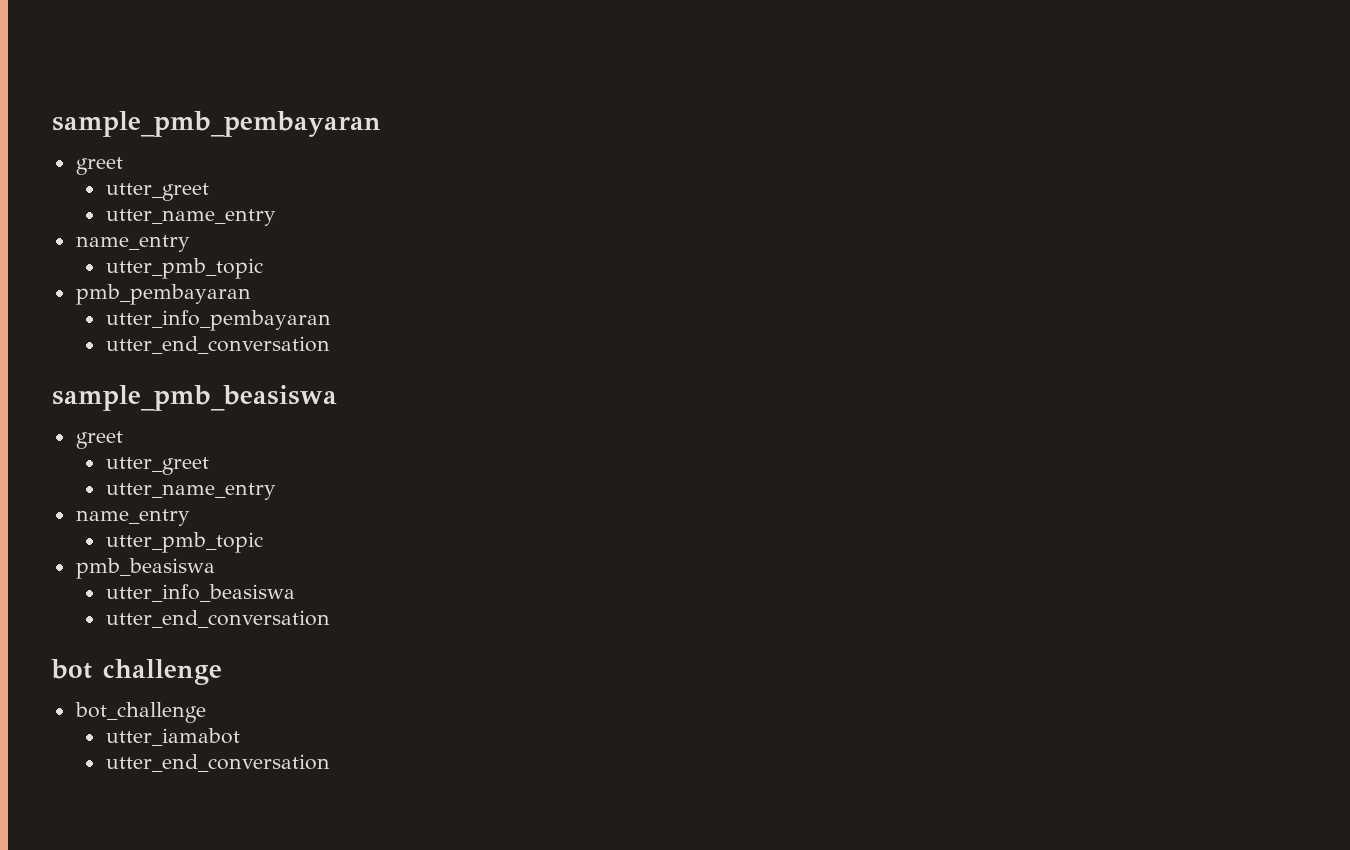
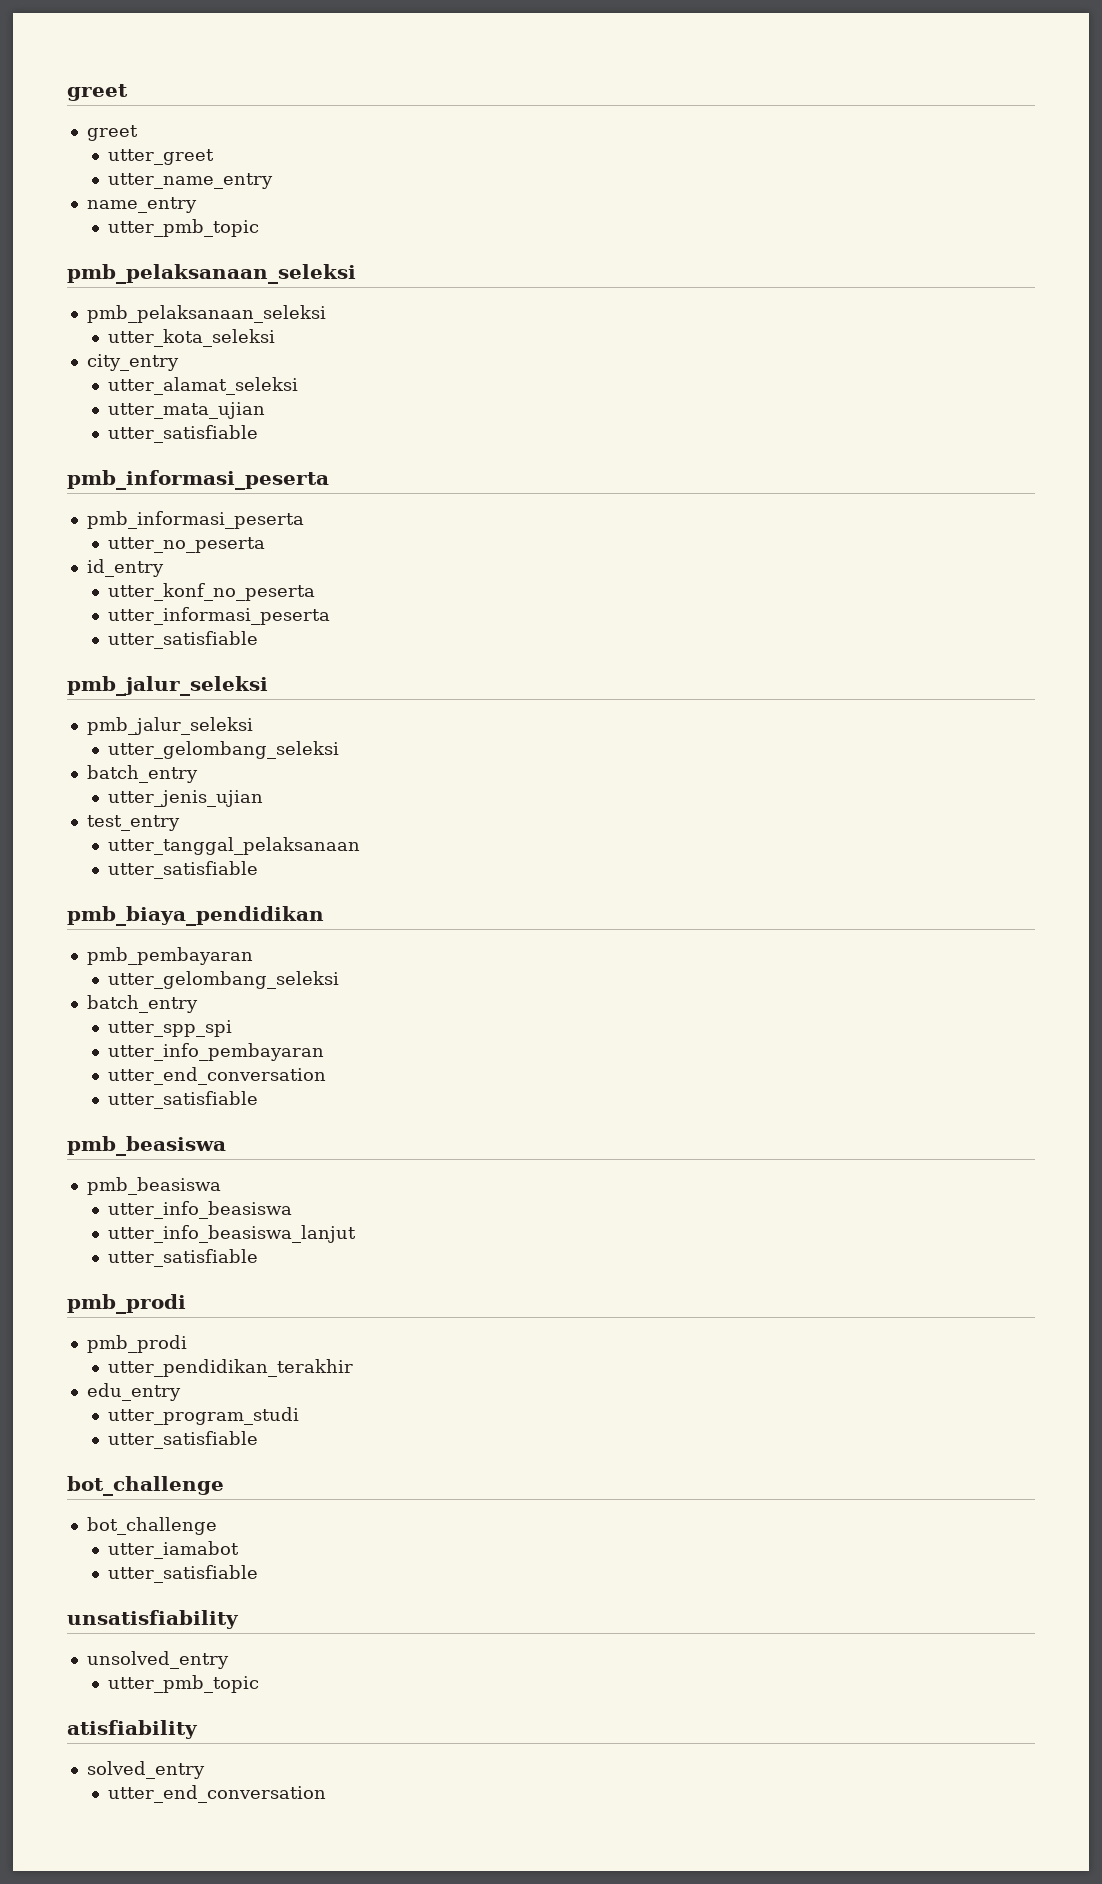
[52,111,381,137] [75,157,123,175] [105,183,209,201] [105,209,276,226] [75,235,190,252] [105,258,263,279] [75,284,251,305] [105,310,331,331] [105,336,330,354] [52,385,337,411] [75,431,123,449] [105,457,209,475] [105,483,276,500] [75,509,190,526] [105,532,263,553] [75,558,215,579] [105,584,295,602] [105,610,330,628] [51,659,222,685] [74,702,206,723] [105,728,240,746] sample_pmb_pembayaran // greet // utter_greet // utter_name_entry // name_entry // utter_pmb_topic // pmb_pembayaran // utter_info_pembayaran // utter_end_conversation // sample_pmb_beasiswa // greet // utter_greet // utter_name_entry // name_entry // utter_pmb_topic // pmb_beasiswa // utter_info_beasiswa // utter_end_conversation // bot challenge // bot_challenge // utter_iamabot -> [67,84,128,101] [86,125,138,141] [107,149,214,165] [107,173,273,189] [86,197,197,213] [107,219,259,237] [67,264,356,284] [86,305,326,323] [107,329,275,347] [86,354,179,371] [107,377,298,395] [107,402,265,419] [107,425,258,443] [67,470,329,490] [86,511,304,529] [107,537,265,553] [86,559,164,577] [107,583,315,601] [107,607,330,625] [107,631,258,649] [67,676,268,696] [86,717,253,735] [107,741,339,759] [86,765,198,783] [107,790,263,807] [86,815,180,831] [107,837,360,855] [107,861,258,879] [67,906,324,926] [86,947,253,965] [107,971,339,989] [86,995,198,1013] [107,1020,232,1037] [107,1043,324,1061] [107,1067,326,1085] [107,1091,258,1109] [67,1136,226,1156] [86,1177,221,1195] [107,1201,292,1219] [107,1225,356,1243] [107,1249,258,1267] [67,1294,186,1314] [86,1335,187,1353] [107,1359,353,1377] [86,1383,181,1401] [107,1407,299,1425] [107,1431,258,1449] [67,1476,224,1496] [86,1517,217,1535] [107,1541,239,1559] [107,1565,258,1583] [67,1610,239,1629] [86,1651,229,1669] [107,1675,259,1693] [67,1720,198,1739] [86,1761,205,1779] greet // greet // utter_greet // utter_name_entry // name_entry // utter_pmb_topic // pmb_pelaksanaan_seleksi // pmb_pelaksanaan_seleksi // utter_kota_seleksi // city_entry // utter_alamat_seleksi // utter_mata_ujian // utter_satisfiable // pmb_informasi_peserta // pmb_informasi_peserta // utter_no_peserta // id_entry // utter_konf_no_peserta // utter_informasi_peserta // utter_satisfiable // pmb_jalur_seleksi // pmb_jalur_seleksi // utter_gelombang_seleksi // batch_entry // utter_jenis_ujian // test_entry // utter_tanggal_pelaksanaan // utter_satisfiable // pmb_biaya_pendidikan // pmb_pembayaran // utter_gelombang_seleksi // batch_entry // utter_spp_spi // utter_info_pembayaran // utter_end_conversation // utter_satisfiable // pmb_beasiswa // pmb_beasiswa // utter_info_beasiswa // utter_info_beasiswa_lanjut // utter_satisfiable // pmb_prodi // pmb_prodi // utter_pendidikan_terakhir // edu_entry // utter_program_studi // utter_satisfiable // bot_challenge // bot_challenge // utter_iamabot // utter_satisfiable // unsatisfiability // unsolved_entry // utter_pmb_topic // atisfiability // solved_entry

